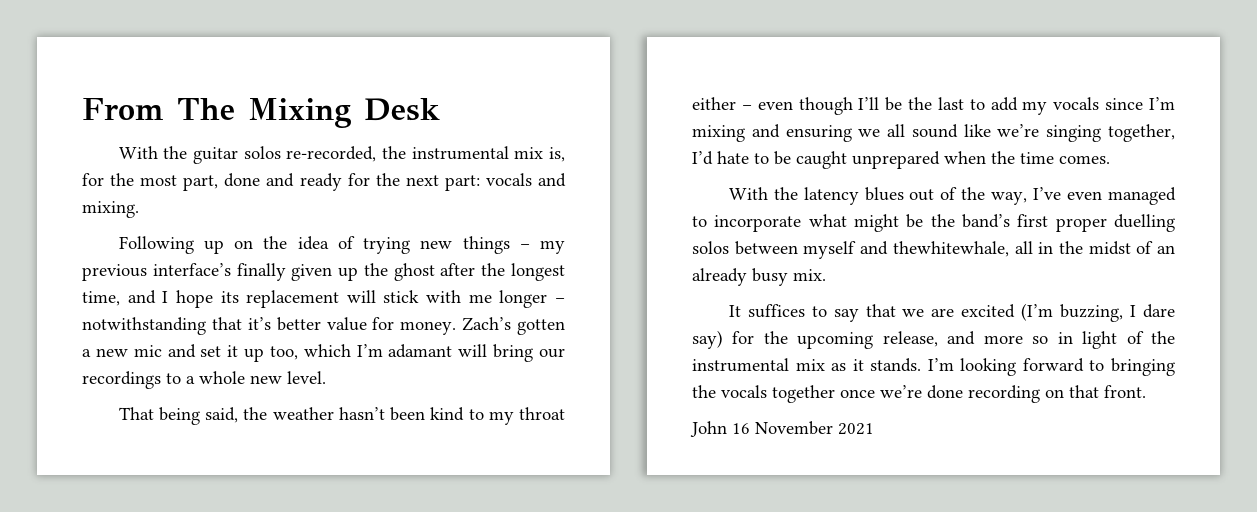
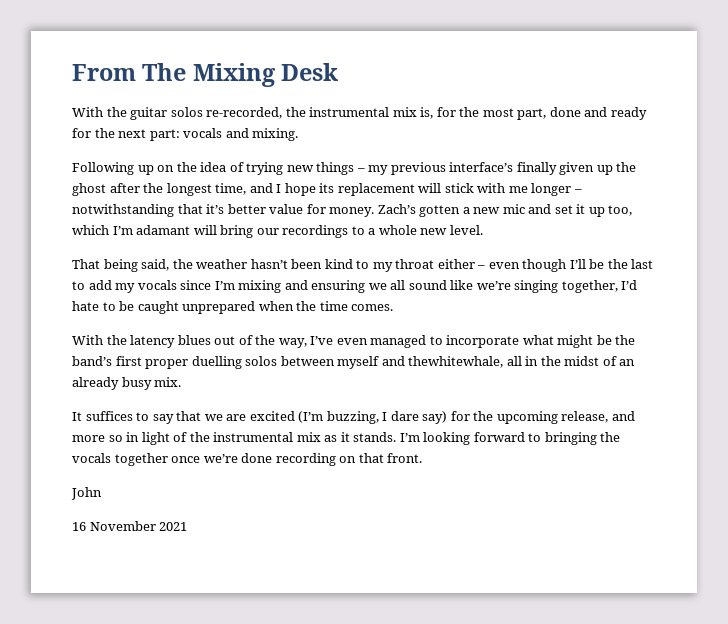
(727, 429) none -> (102, 493) //

